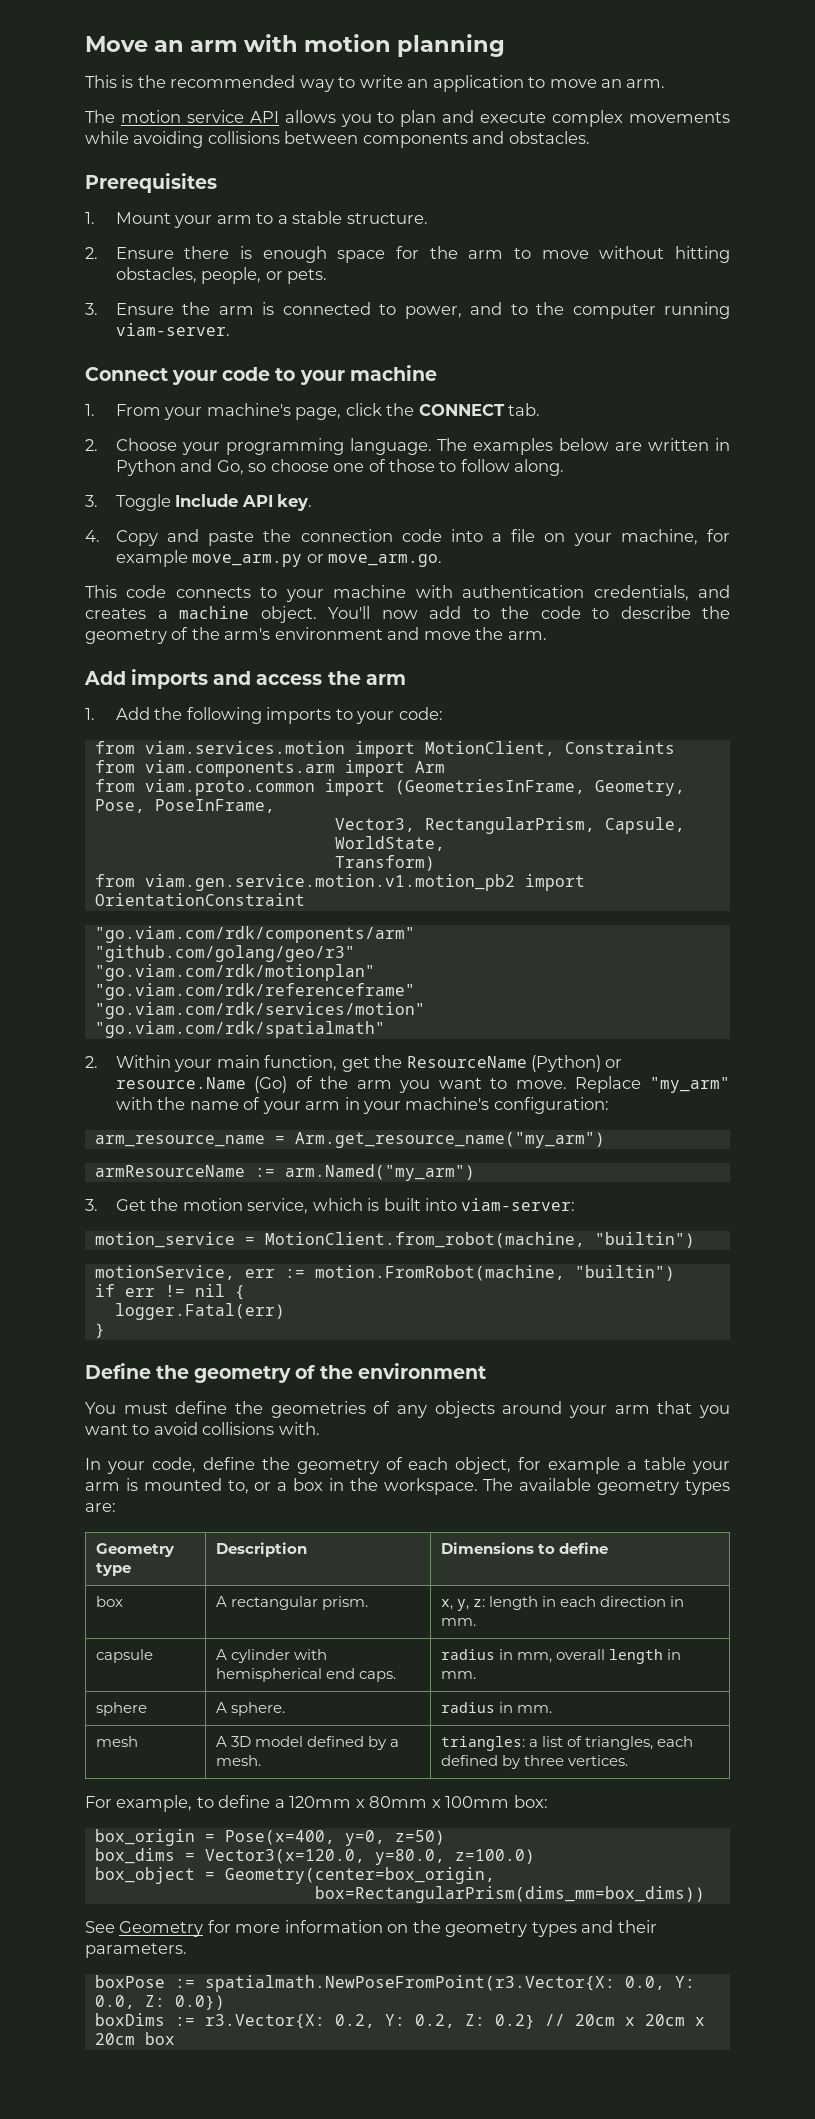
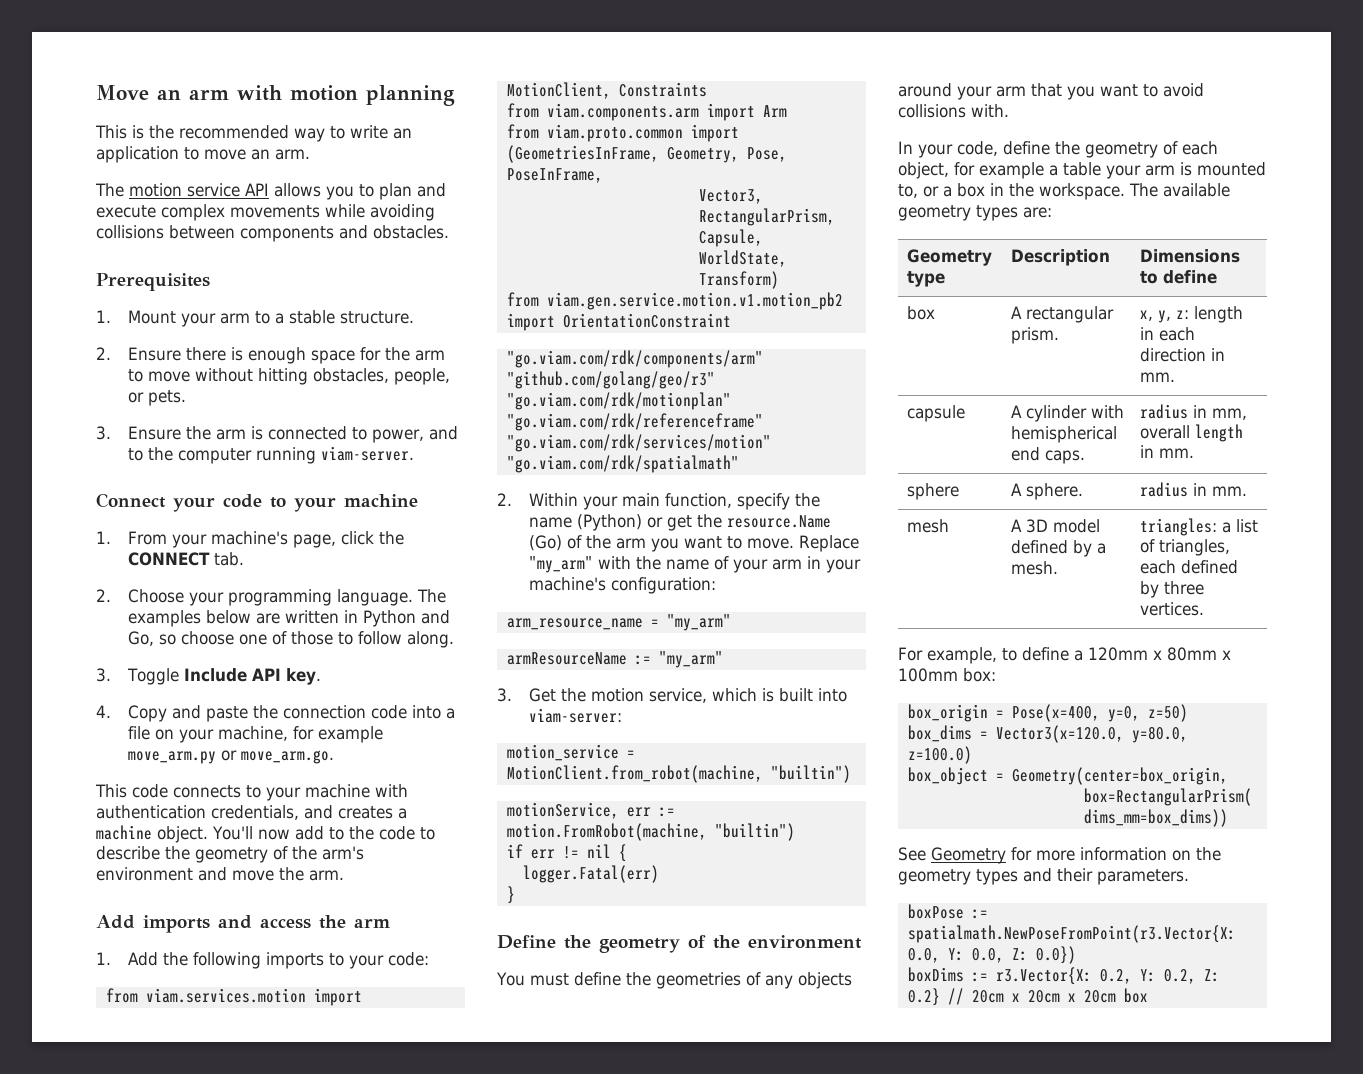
[341,1055,623,1072] get the ResourceName (Python) or -> [737,493,821,510] [529,514,723,531] specify the name (Python) or get the
[294,1132,605,1148] Arm.get_resource_name("my_arm") -> [666,614,731,631] "my_arm"
[284,1164,475,1181] arm.Named("my_arm") -> [658,651,723,668] "my_arm"

